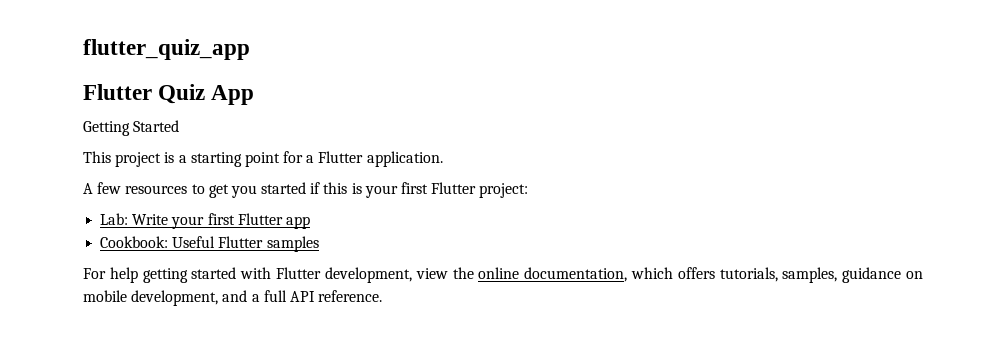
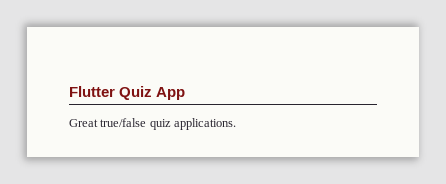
[83,39,250,60] flutter_quiz_app // -> (69, 91) none
[83,120,180,136] [83,151,443,167] [83,182,529,198] [100,213,310,229] [100,236,319,252] [83,267,923,283] [83,290,383,306] Getting Started // This project is a starting point for a Flutter application. // A few resources to get you started if this is your first Flutter project: // Lab: Write your first Flutter app // Cookbook: Useful Flutter samples // For help getting started with Flutter development, view the online documentation, which offers tutorials, samples, guidance on mobile development, and a full API reference. -> [69,118,237,130] Great true/false quiz applications.

